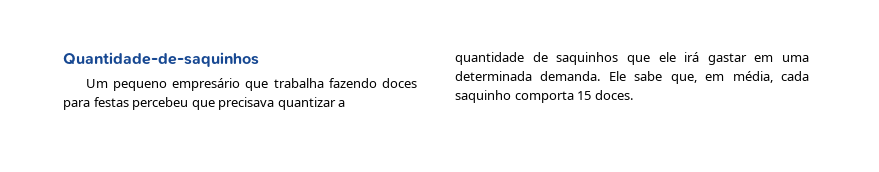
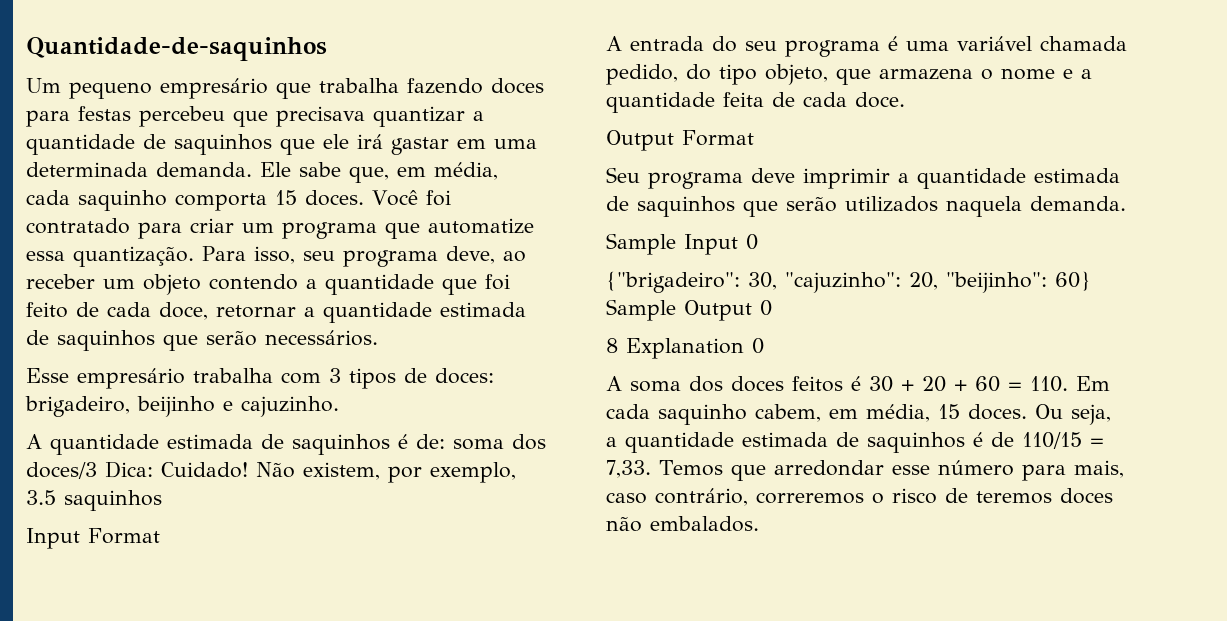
(633, 95) none -> [372,190,451,206] [26,218,534,239] [26,246,526,267] [26,274,510,295] [26,302,526,323] [26,330,378,351] [26,368,494,389] [25,396,339,417] [26,434,546,455] [26,461,516,483] [26,490,162,511] [26,528,160,549] [606,36,1127,57] [606,64,1092,85] [606,92,905,113] [606,130,754,151] [606,167,1120,189] [606,196,1126,217] [606,233,758,255] [606,271,1091,293] [606,299,772,321] [606,338,764,359] [606,376,1110,392] [606,404,1111,425] [606,432,1104,453] [606,460,1124,481] [606,488,1113,506] [606,516,759,532] Você foi contratado para criar um programa que automatize essa quantização. Para isso, seu programa deve, ao receber um objeto contendo a quantidade que foi feito de cada doce, retornar a quantidade estimada de saquinhos que serão necessários. // Esse empresário trabalha com 3 tipos de doces: brigadeiro, beijinho e cajuzinho. // A quantidade estimada de saquinhos é de: soma dos doces/3 Dica: Cuidado! Não existem, por exemplo, 3.5 saquinhos // Input Format // A entrada do seu programa é uma variável chamada pedido, do tipo objeto, que armazena o nome e a quantidade feita de cada doce. // Output Format // Seu programa deve imprimir a quantidade estimada de saquinhos que serão utilizados naquela demanda. // Sample Input 0 // {"brigadeiro": 30, "cajuzinho": 20, "beijinho": 60} Sample Output 0 // 8 Explanation 0 // A soma dos doces feitos é 30 + 20 + 60 = 110. Em cada saquinho cabem, em média, 15 doces. Ou seja, a quantidade estimada de saquinhos é de 110/15 = 7,33. Temos que arredondar esse número para mais, caso contrário, correremos o risco de teremos doces não embalados.

